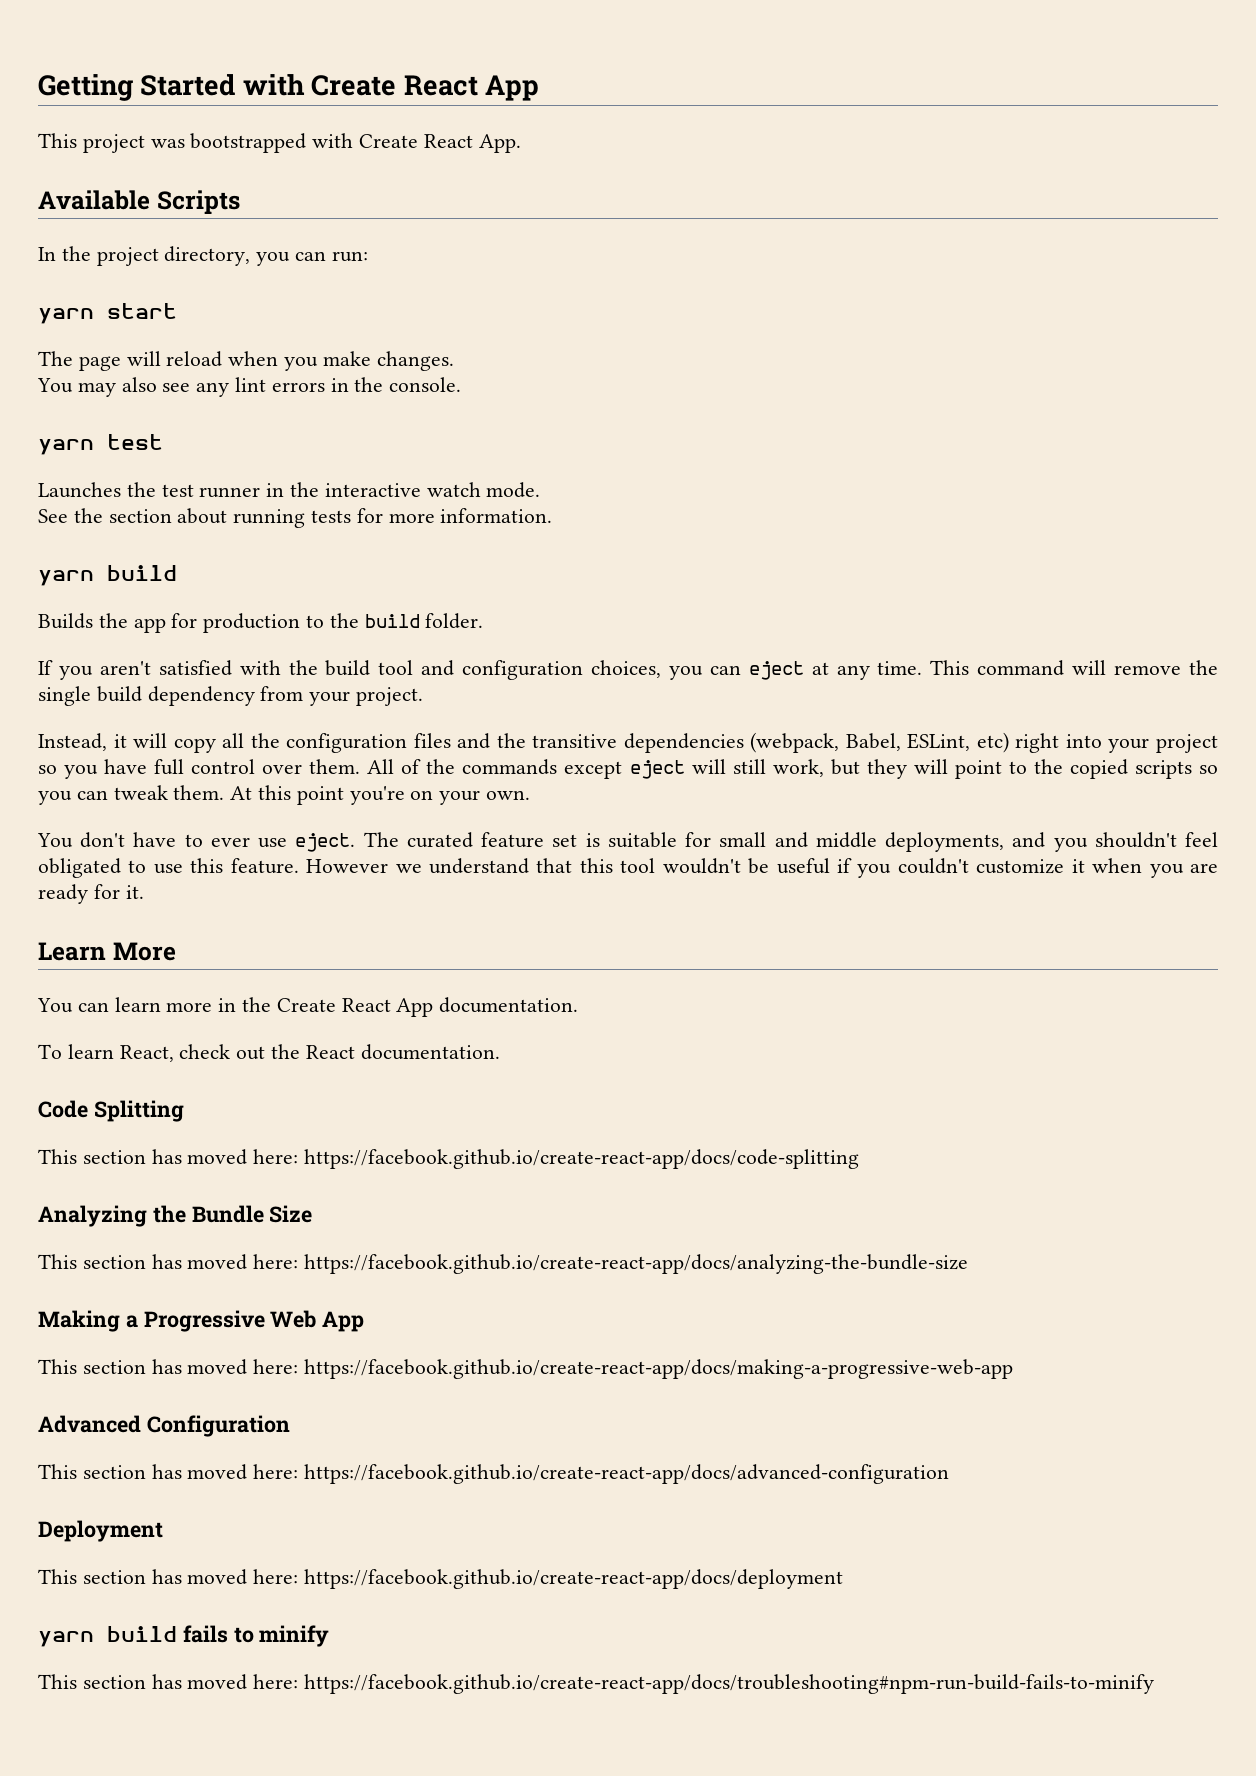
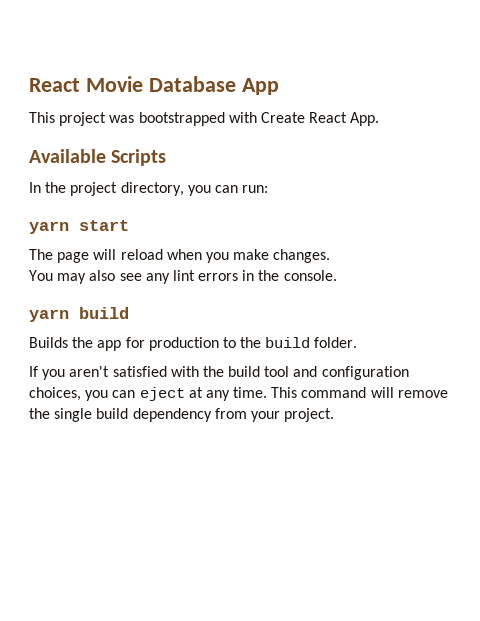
[38,74,478,101] Getting Started with Create React -> [29,76,236,92] React Movie Database
[38,434,163,455] [38,482,541,498] [38,508,553,528] // yarn test // Launches the test runner in the interactive watch mode. // See the section about running tests for more information. -> (337, 275) none
[38,732,1218,753] [38,759,1218,779] [38,785,531,805] [37,832,1218,852] [38,858,1218,878] [38,884,144,904] [38,942,176,961] [37,997,579,1017] [38,1044,500,1062] [38,1100,184,1122] [38,1149,860,1169] [38,1205,313,1227] [38,1254,969,1274] [38,1310,365,1332] [38,1359,1014,1379] [38,1415,290,1437] [38,1464,950,1484] [38,1520,163,1542] [38,1569,844,1589] [38,1625,330,1647] [38,1674,1155,1694] // Instead, it will copy all the configuration files and the transitive dependencies (webpack, Babel, ESLint, etc) right into your project so you have full control over them. All of the commands except eject will still work, but they will point to the copied scripts so you can tweak them. At this point you're on your own. // You don't have to ever use eject. The curated feature set is suitable for small and middle deployments, and you shouldn't feel obligated to use this feature. However we understand that this tool wouldn't be useful if you couldn't customize it when you are ready for it. // Learn More // You can learn more in the Create React App documentation. // To learn React, check out the React documentation. // Code Splitting // This section has moved here: https://facebook.github.io/create-react-app/docs/code-splitting // Analyzing the Bundle Size // This section has moved here: https://facebook.github.io/create-react-app/docs/analyzing-the-bundle-size // Making a Progressive Web App // This section has moved here: https://facebook.github.io/create-react-app/docs/making-a-progressive-web-app // Advanced Configuration // This section has moved here: https://facebook.github.io/create-react-app/docs/advanced-configuration // Deployment // This section has moved here: https://facebook.github.io/create-react-app/docs/deployment // yarn build fails to minify // This section has moved here: https://facebook.github.io/create-react-app/docs/troubleshooting#npm-run-build-fails-to-minify -> (335, 415) none

